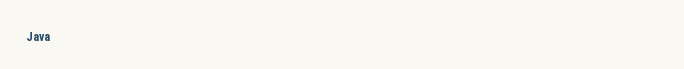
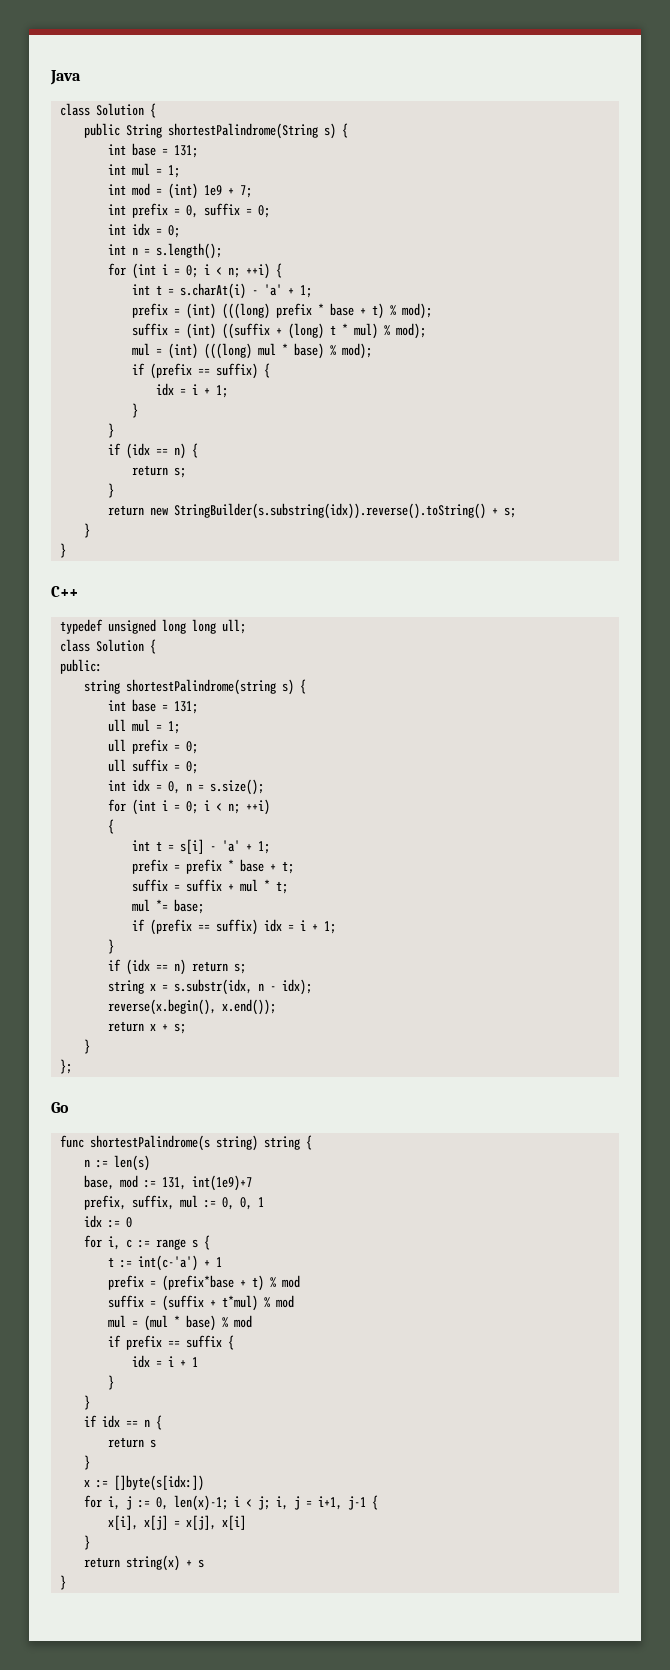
(50, 36) none -> [59,103,156,118] [83,123,348,139] [107,143,198,158] [107,163,180,178] [107,183,252,199] [107,203,270,218] [107,223,180,238] [107,243,222,259] [107,263,282,279] [131,283,312,299] [131,303,432,319] [131,323,426,339] [131,343,372,359] [131,363,270,379] [155,383,228,398] [131,403,138,418] [107,423,114,438] [107,443,198,459] [131,465,186,478] [107,483,114,498] [107,503,516,519] [83,523,90,538] [59,543,66,558] [51,586,78,597] [59,619,246,634] [59,639,156,654] [59,659,102,674] [83,679,306,695] [107,699,198,714] [107,719,180,734] [107,739,198,754] [107,759,198,774] [107,779,264,795] [107,799,270,815] [107,819,114,834] [131,839,270,854] [131,859,294,874] [131,879,288,894] [131,899,204,914] [131,919,336,935] [107,939,114,954] [107,959,246,975] [107,979,312,995] [107,999,276,1015] [107,1021,186,1034] [83,1039,90,1054] [59,1059,72,1074] [51,1102,69,1113] [59,1135,312,1151] [83,1155,150,1171] [83,1175,252,1191] [83,1195,264,1210] [83,1215,132,1228] [83,1235,210,1250] [107,1255,222,1271] [107,1275,300,1291] [107,1295,294,1311] [107,1315,252,1331] [107,1335,234,1350] [131,1355,198,1368] [107,1375,114,1390] [83,1395,90,1410] [83,1415,162,1430] [107,1437,156,1448] [83,1455,90,1470] [83,1475,204,1491] [83,1495,378,1511] [107,1515,246,1530] [83,1535,90,1550] [83,1555,204,1571] [59,1575,66,1590] // class Solution { // public String shortestPalindrome(String s) { // int base = 131; // int mul = 1; // int mod = (int) 1e9 + 7; // int prefix = 0, suffix = 0; // int idx = 0; // int n = s.length(); // for (int i = 0; i < n; ++i) { // int t = s.charAt(i) - 'a' + 1; // prefix = (int) (((long) prefix * base + t) % mod); // suffix = (int) ((suffix + (long) t * mul) % mod); // mul = (int) (((long) mul * base) % mod); // if (prefix == suffix) { // idx = i + 1; // } // } // if (idx == n) { // return s; // } // return new StringBuilder(s.substring(idx)).reverse().toString() + s; // } // } // C++ // typedef unsigned long long ull; // class Solution { // public: // string shortestPalindrome(string s) { // int base = 131; // ull mul = 1; // ull prefix = 0; // ull suffix = 0; // int idx = 0, n = s.size(); // for (int i = 0; i < n; ++i) // { // int t = s[i] - 'a' + 1; // prefix = prefix * base + t; // suffix = suffix + mul * t; // mul *= base; // if (prefix == suffix) idx = i + 1; // } // if (idx == n) return s; // string x = s.substr(idx, n - idx); // reverse(x.begin(), x.end()); // return x + s; // } // }; // Go // func shortestPalindrome(s string) string { // n := len(s) // base, mod := 131, int(1e9)+7 // prefix, suffix, mul := 0, 0, 1 // idx := 0 // for i, c := range s { // t := int(c-'a') + 1 // prefix = (prefix*base + t) % mod // suffix = (suffix + t*mul) % mod // mul = (mul * base) % mod // if prefix == suffix { // idx = i + 1 // } // } // if idx == n { // return s // } // x := []byte(s[idx:]) // for i, j := 0, len(x)-1; i < j; i, j = i+1, j-1 { // x[i], x[j] = x[j], x[i] // } // return string(x) + s // }

